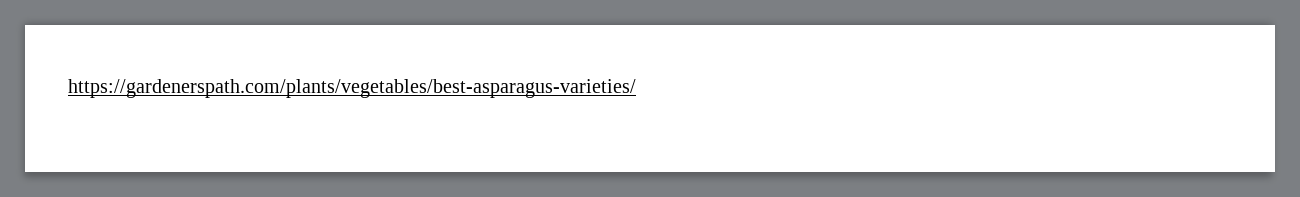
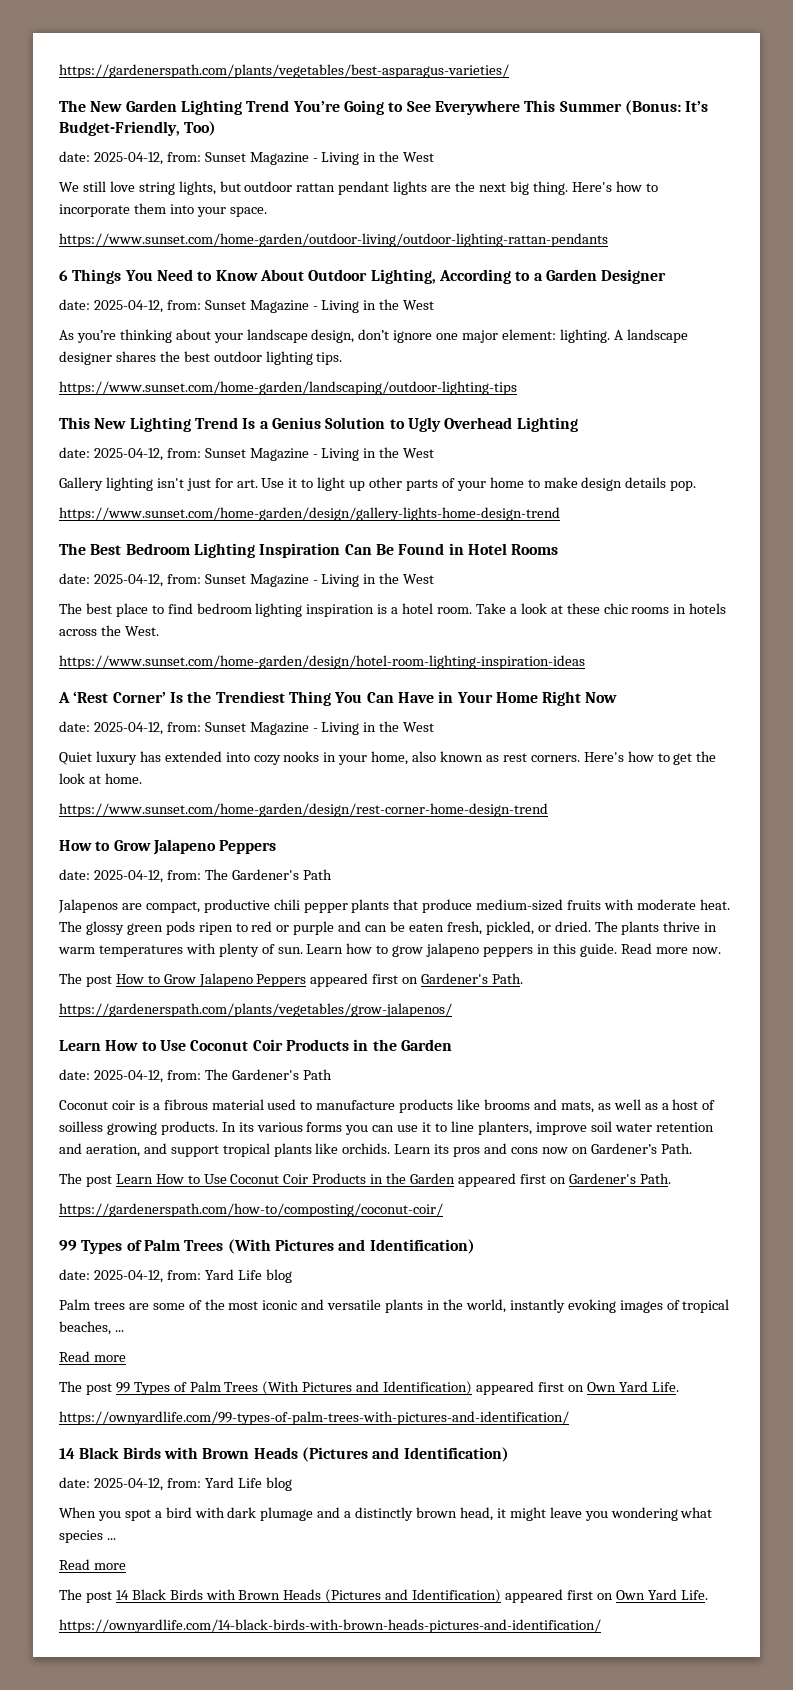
(636, 88) none -> [59,100,709,115] [59,121,217,136] [59,151,435,165] [59,181,658,195] [59,203,267,217] [59,233,608,247] [59,269,667,284] [59,299,435,313] [59,329,688,343] [59,351,343,365] [59,381,517,395] [59,417,578,432] [59,447,435,461] [59,477,697,491] [59,507,560,521] [59,543,559,558] [59,573,435,587] [59,603,727,617] [59,625,159,636] [59,655,585,669] [58,691,618,706] [59,721,435,735] [59,751,717,765] [59,773,142,784] [59,803,548,817] [59,839,277,855] [59,869,332,883] [58,899,730,913] [59,921,718,935] [58,943,721,957] [59,973,524,987] [59,1003,452,1017] [59,1039,452,1051] [59,1069,332,1083] [59,1099,716,1113] [59,1121,714,1135] [59,1143,692,1157] [59,1173,671,1187] [59,1203,443,1217] [59,1239,475,1254] [59,1269,292,1283] [59,1299,730,1313] [59,1321,124,1335] [59,1351,126,1362] [59,1381,679,1395] [59,1411,569,1425] [59,1447,509,1462] [59,1477,292,1491] [59,1507,713,1521] [59,1530,116,1543] [59,1559,126,1570] [59,1589,708,1603] [59,1619,601,1633] // The New Garden Lighting Trend You’re Going to See Everywhere This Summer (Bonus: It’s Budget-Friendly, Too) // date: 2025-04-12, from: Sunset Magazine - Living in the West // We still love string lights, but outdoor rattan pendant lights are the next big thing. Here's how to incorporate them into your space. // https://www.sunset.com/home-garden/outdoor-living/outdoor-lighting-rattan-pendants // 6 Things You Need to Know About Outdoor Lighting, According to a Garden Designer // date: 2025-04-12, from: Sunset Magazine - Living in the West // As you’re thinking about your landscape design, don’t ignore one major element: lighting. A landscape designer shares the best outdoor lighting tips. // https://www.sunset.com/home-garden/landscaping/outdoor-lighting-tips // This New Lighting Trend Is a Genius Solution to Ugly Overhead Lighting // date: 2025-04-12, from: Sunset Magazine - Living in the West // Gallery lighting isn't just for art. Use it to light up other parts of your home to make design details pop. // https://www.sunset.com/home-garden/design/gallery-lights-home-design-trend // The Best Bedroom Lighting Inspiration Can Be Found in Hotel Rooms // date: 2025-04-12, from: Sunset Magazine - Living in the West // The best place to find bedroom lighting inspiration is a hotel room. Take a look at these chic rooms in hotels across the West. // https://www.sunset.com/home-garden/design/hotel-room-lighting-inspiration-ideas // A ‘Rest Corner’ Is the Trendiest Thing You Can Have in Your Home Right Now // date: 2025-04-12, from: Sunset Magazine - Living in the West // Quiet luxury has extended into cozy nooks in your home, also known as rest corners. Here's how to get the look at home. // https://www.sunset.com/home-garden/design/rest-corner-home-design-trend // How to Grow Jalapeno Peppers // date: 2025-04-12, from: The Gardener's Path // Jalapenos are compact, productive chili pepper plants that produce medium-sized fruits with moderate heat. The glossy green pods ripen to red or purple and can be eaten fresh, pickled, or dried. The plants thrive in warm temperatures with plenty of sun. Learn how to grow jalapeno peppers in this guide. Read more now. // The post How to Grow Jalapeno Peppers appeared first on Gardener's Path. // https://gardenerspath.com/plants/vegetables/grow-jalapenos/ // Learn How to Use Coconut Coir Products in the Garden // date: 2025-04-12, from: The Gardener's Path // Coconut coir is a fibrous material used to manufacture products like brooms and mats, as well as a host of soilless growing products. In its various forms you can use it to line planters, improve soil water retention and aeration, and support tropical plants like orchids. Learn its pros and cons now on Gardener’s Path. // The post Learn How to Use Coconut Coir Products in the Garden appeared first on Gardener's Path. // https://gardenerspath.com/how-to/composting/coconut-coir/ // 99 Types of Palm Trees (With Pictures and Identification) // date: 2025-04-12, from: Yard Life blog // Palm trees are some of the most iconic and versatile plants in the world, instantly evoking images of tropical beaches, ... // Read more // The post 99 Types of Palm Trees (With Pictures and Identification) appeared first on Own Yard Life. // https://ownyardlife.com/99-types-of-palm-trees-with-pictures-and-identification/ // 14 Black Birds with Brown Heads (Pictures and Identification) // date: 2025-04-12, from: Yard Life blog // When you spot a bird with dark plumage and a distinctly brown head, it might leave you wondering what species ... // Read more // The post 14 Black Birds with Brown Heads (Pictures and Identification) appeared first on Own Yard Life. // https://ownyardlife.com/14-black-birds-with-brown-heads-pictures-and-identification/

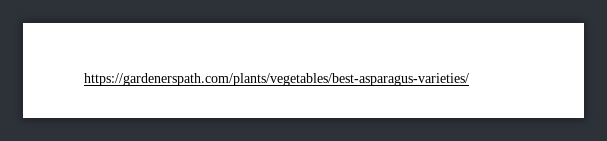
[59,100,709,115] [59,121,217,136] [59,151,435,165] [59,181,658,195] [59,203,267,217] [59,233,608,247] [59,269,667,284] [59,299,435,313] [59,329,688,343] [59,351,343,365] [59,381,517,395] [59,417,578,432] [59,447,435,461] [59,477,697,491] [59,507,560,521] [59,543,559,558] [59,573,435,587] [59,603,727,617] [59,625,159,636] [59,655,585,669] [58,691,618,706] [59,721,435,735] [59,751,717,765] [59,773,142,784] [59,803,548,817] [59,839,277,855] [59,869,332,883] [58,899,730,913] [59,921,718,935] [58,943,721,957] [59,973,524,987] [59,1003,452,1017] [59,1039,452,1051] [59,1069,332,1083] [59,1099,716,1113] [59,1121,714,1135] [59,1143,692,1157] [59,1173,671,1187] [59,1203,443,1217] [59,1239,475,1254] [59,1269,292,1283] [59,1299,730,1313] [59,1321,124,1335] [59,1351,126,1362] [59,1381,679,1395] [59,1411,569,1425] [59,1447,509,1462] [59,1477,292,1491] [59,1507,713,1521] [59,1530,116,1543] [59,1559,126,1570] [59,1589,708,1603] [59,1619,601,1633] // The New Garden Lighting Trend You’re Going to See Everywhere This Summer (Bonus: It’s Budget-Friendly, Too) // date: 2025-04-12, from: Sunset Magazine - Living in the West // We still love string lights, but outdoor rattan pendant lights are the next big thing. Here's how to incorporate them into your space. // https://www.sunset.com/home-garden/outdoor-living/outdoor-lighting-rattan-pendants // 6 Things You Need to Know About Outdoor Lighting, According to a Garden Designer // date: 2025-04-12, from: Sunset Magazine - Living in the West // As you’re thinking about your landscape design, don’t ignore one major element: lighting. A landscape designer shares the best outdoor lighting tips. // https://www.sunset.com/home-garden/landscaping/outdoor-lighting-tips // This New Lighting Trend Is a Genius Solution to Ugly Overhead Lighting // date: 2025-04-12, from: Sunset Magazine - Living in the West // Gallery lighting isn't just for art. Use it to light up other parts of your home to make design details pop. // https://www.sunset.com/home-garden/design/gallery-lights-home-design-trend // The Best Bedroom Lighting Inspiration Can Be Found in Hotel Rooms // date: 2025-04-12, from: Sunset Magazine - Living in the West // The best place to find bedroom lighting inspiration is a hotel room. Take a look at these chic rooms in hotels across the West. // https://www.sunset.com/home-garden/design/hotel-room-lighting-inspiration-ideas // A ‘Rest Corner’ Is the Trendiest Thing You Can Have in Your Home Right Now // date: 2025-04-12, from: Sunset Magazine - Living in the West // Quiet luxury has extended into cozy nooks in your home, also known as rest corners. Here's how to get the look at home. // https://www.sunset.com/home-garden/design/rest-corner-home-design-trend // How to Grow Jalapeno Peppers // date: 2025-04-12, from: The Gardener's Path // Jalapenos are compact, productive chili pepper plants that produce medium-sized fruits with moderate heat. The glossy green pods ripen to red or purple and can be eaten fresh, pickled, or dried. The plants thrive in warm temperatures with plenty of sun. Learn how to grow jalapeno peppers in this guide. Read more now. // The post How to Grow Jalapeno Peppers appeared first on Gardener's Path. // https://gardenerspath.com/plants/vegetables/grow-jalapenos/ // Learn How to Use Coconut Coir Products in the Garden // date: 2025-04-12, from: The Gardener's Path // Coconut coir is a fibrous material used to manufacture products like brooms and mats, as well as a host of soilless growing products. In its various forms you can use it to line planters, improve soil water retention and aeration, and support tropical plants like orchids. Learn its pros and cons now on Gardener’s Path. // The post Learn How to Use Coconut Coir Products in the Garden appeared first on Gardener's Path. // https://gardenerspath.com/how-to/composting/coconut-coir/ // 99 Types of Palm Trees (With Pictures and Identification) // date: 2025-04-12, from: Yard Life blog // Palm trees are some of the most iconic and versatile plants in the world, instantly evoking images of tropical beaches, ... // Read more // The post 99 Types of Palm Trees (With Pictures and Identification) appeared first on Own Yard Life. // https://ownyardlife.com/99-types-of-palm-trees-with-pictures-and-identification/ // 14 Black Birds with Brown Heads (Pictures and Identification) // date: 2025-04-12, from: Yard Life blog // When you spot a bird with dark plumage and a distinctly brown head, it might leave you wondering what species ... // Read more // The post 14 Black Birds with Brown Heads (Pictures and Identification) appeared first on Own Yard Life. // https://ownyardlife.com/14-black-birds-with-brown-heads-pictures-and-identification/ -> (469, 79) none

